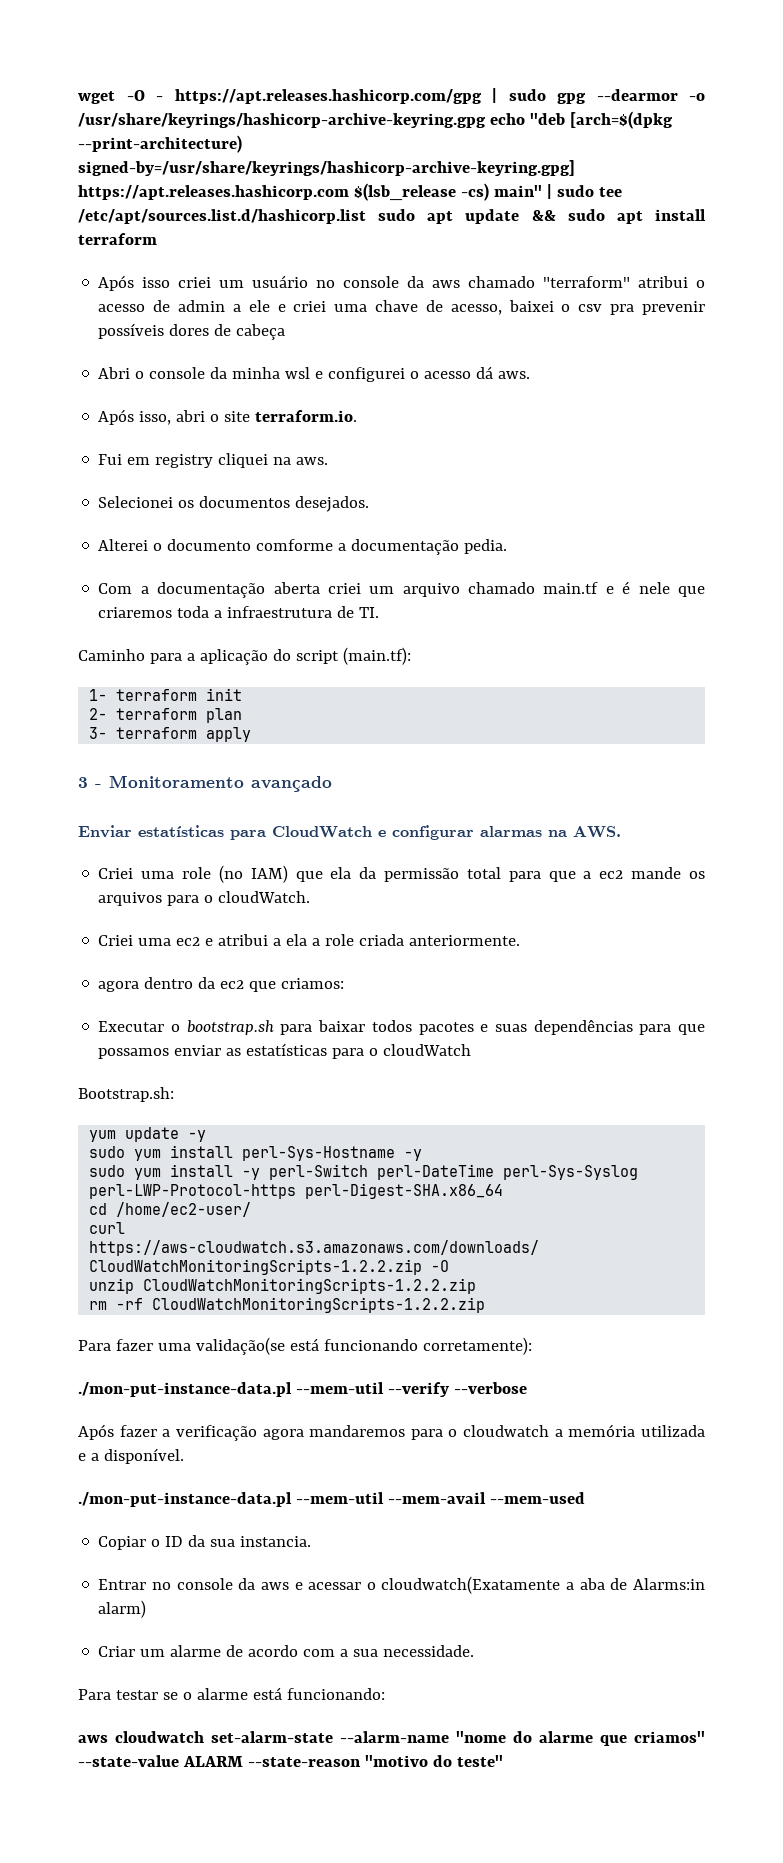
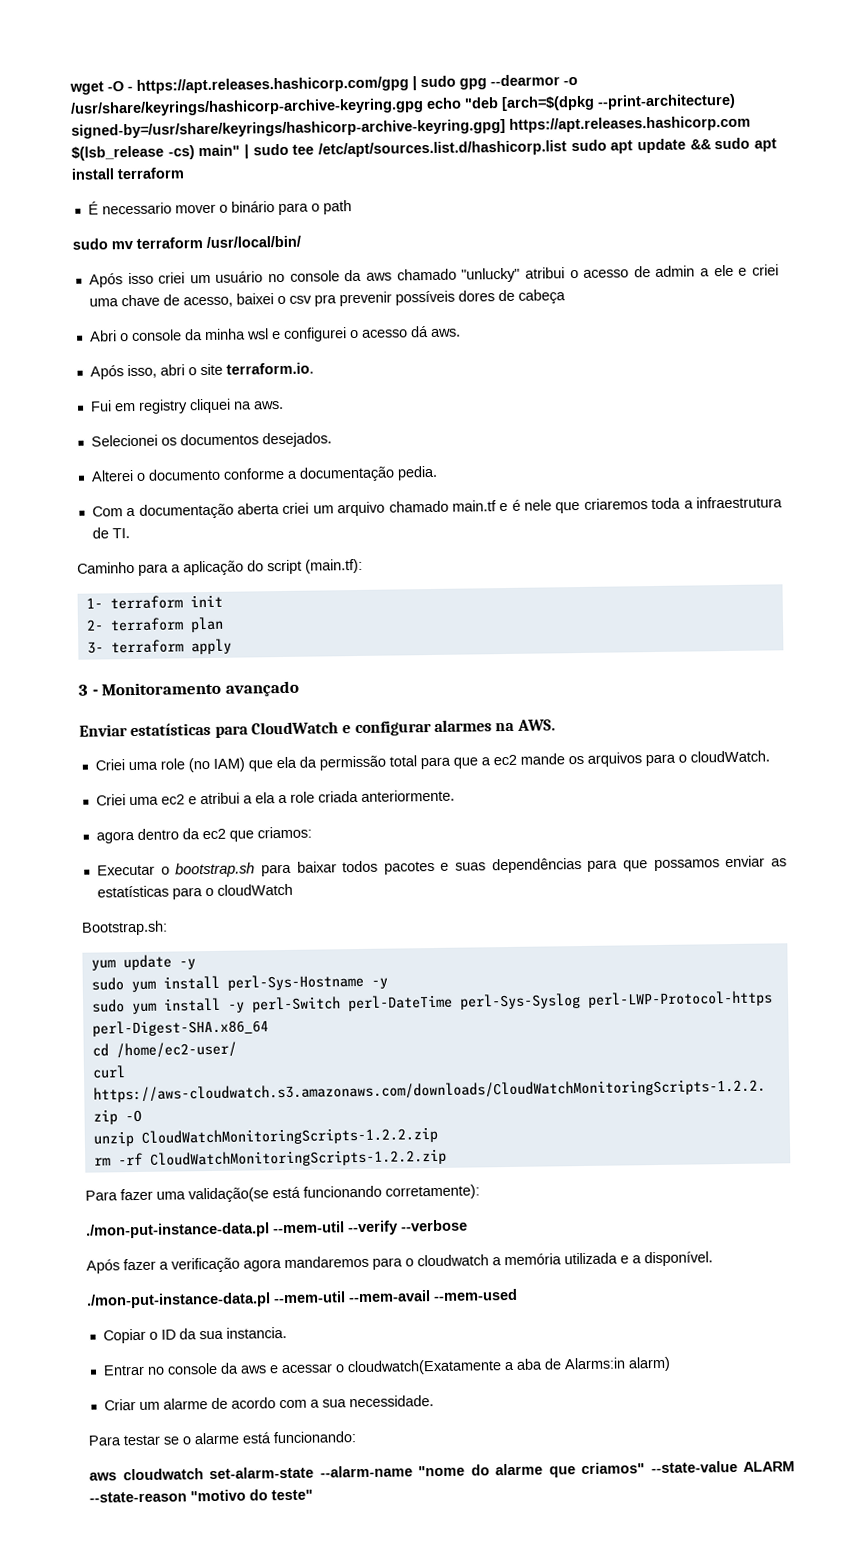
(157, 239) none -> [87,200,352,216] [72,235,301,250] // É necessario mover o binário para o path // sudo mv terraform /usr/local/bin/
[543,276,631,288] "terraform" -> [461,267,521,283] "unlucky"
[256,539,334,551] comforme -> [222,467,285,480] conforme
[480,826,542,837] alarmas -> [433,719,492,732] alarmes

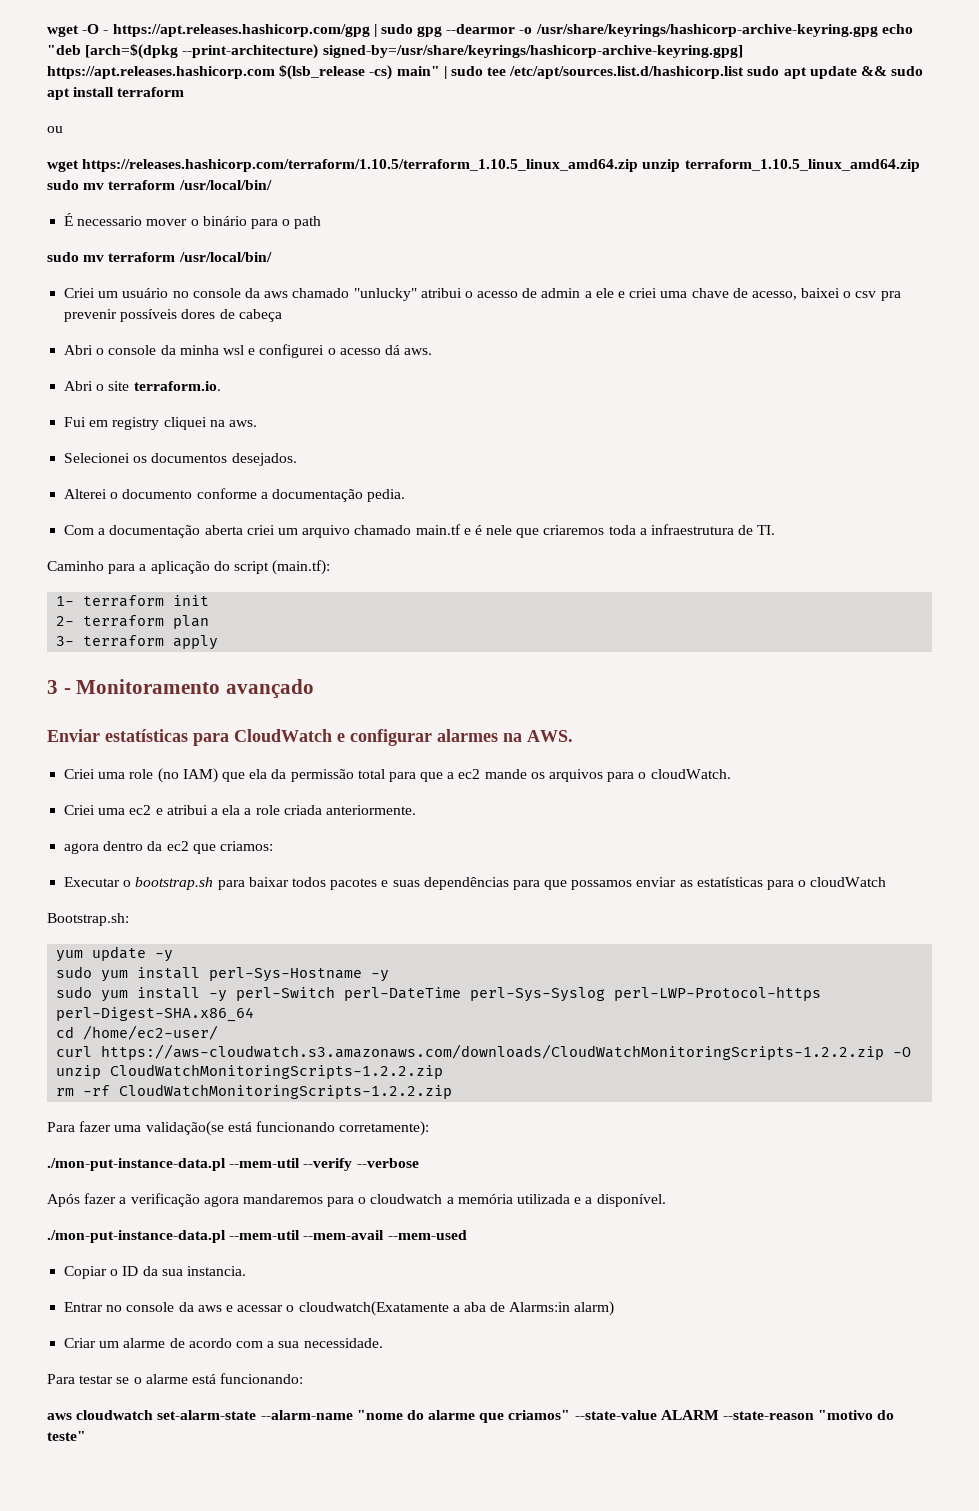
(184, 173) none -> [47,126,63,133] [47,159,920,172] [47,180,272,190] // ou // wget https://releases.hashicorp.com/terraform/1.10.5/terraform_1.10.5_linux_amd64.zip unzip terraform_1.10.5_linux_amd64.zip sudo mv terraform /usr/local/bin/
[88,272,186,288] Após isso criei -> [64,288,96,298] Criei
[89,364,185,380] Após isso, abri -> [64,381,94,391] Abri

